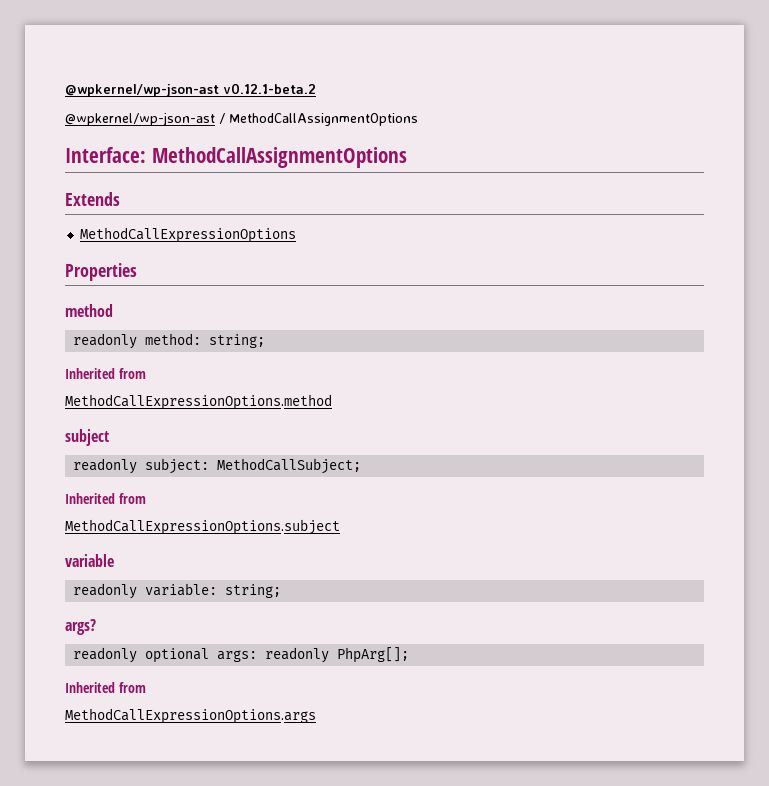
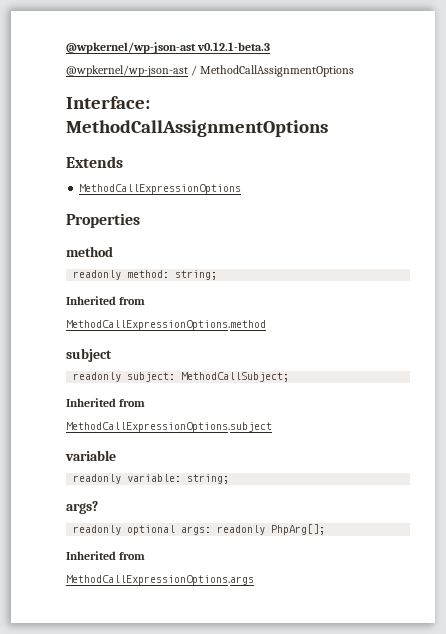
[65,83,316,97] @wpkernel/wp-json-ast v0.12.1-beta.2 -> [66,42,271,54] @wpkernel/wp-json-ast v0.12.1-beta.3

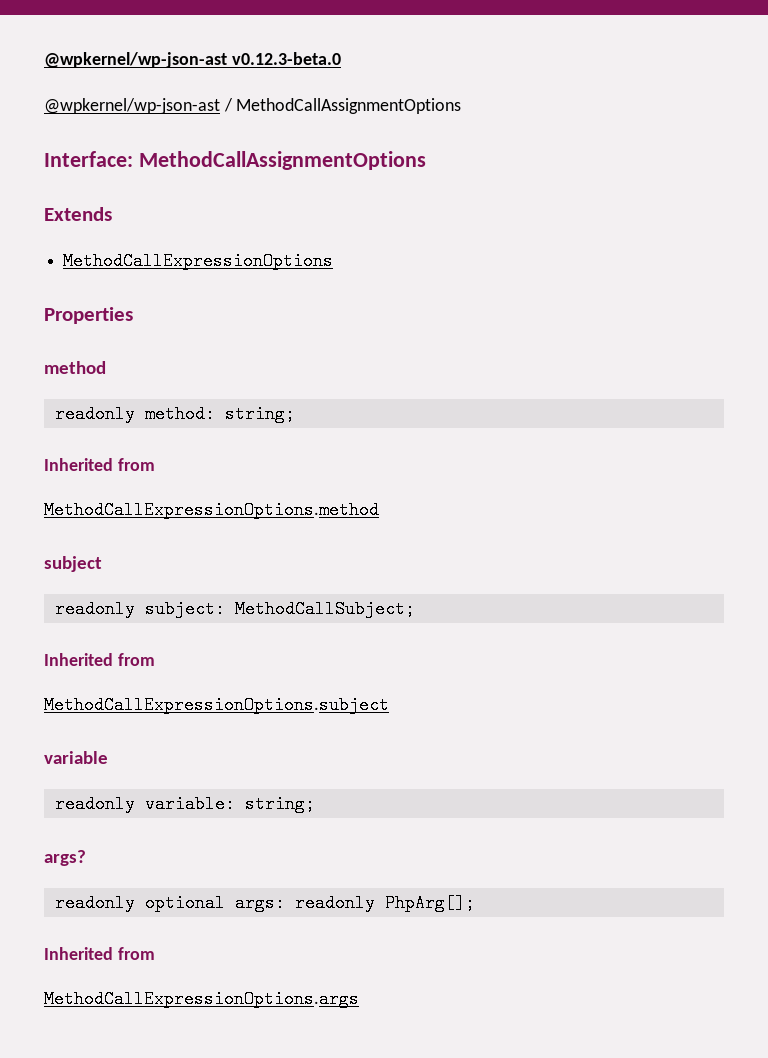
[66,42,271,54] @wpkernel/wp-json-ast v0.12.1-beta.3 -> [44,52,341,68] @wpkernel/wp-json-ast v0.12.3-beta.0

